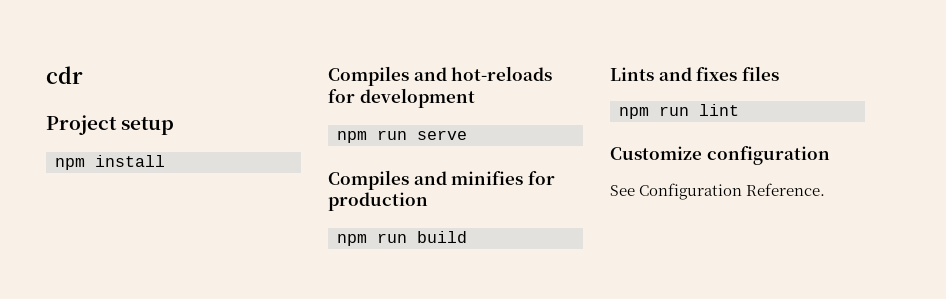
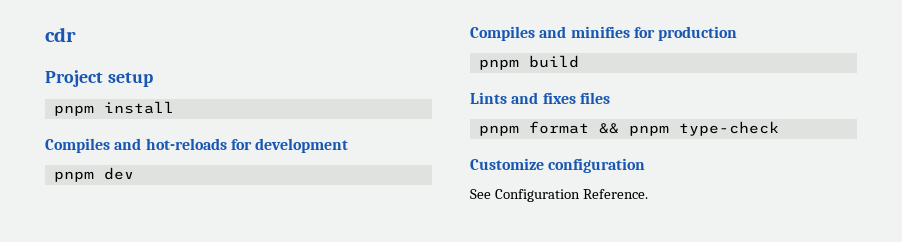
[55,158,85,170] npm -> [53,105,94,116] pnpm
[337,130,467,143] npm run serve -> [53,167,134,182] pnpm dev
[337,233,407,246] npm run -> [478,59,519,70] pnpm
[619,104,739,119] npm run lint -> [478,121,779,136] pnpm format && pnpm type-check

